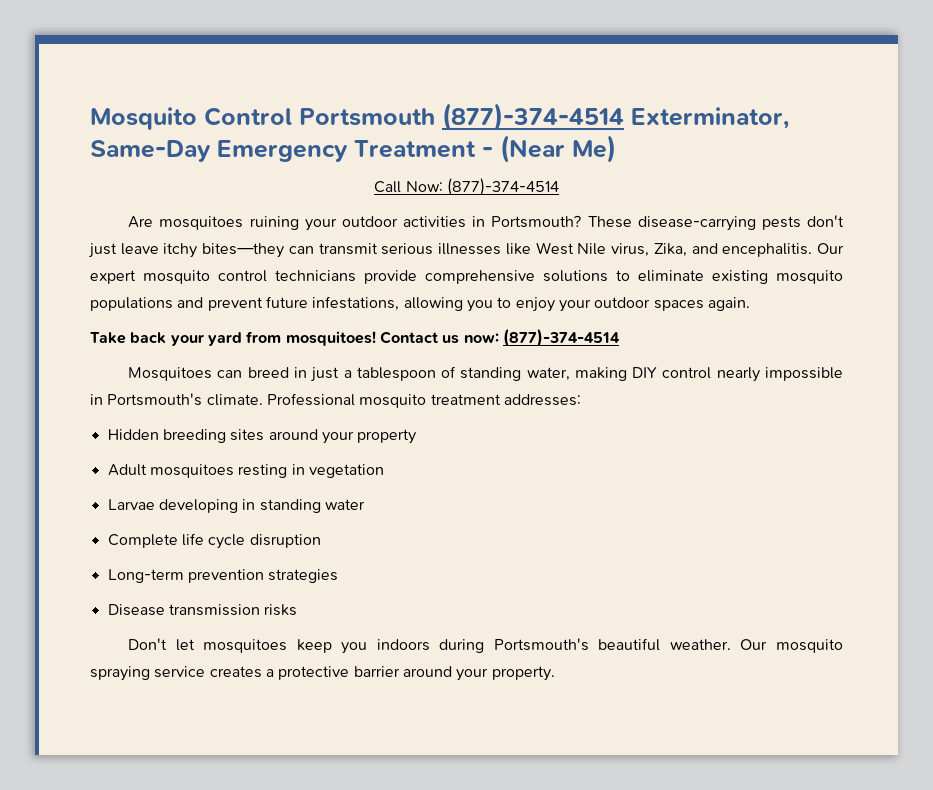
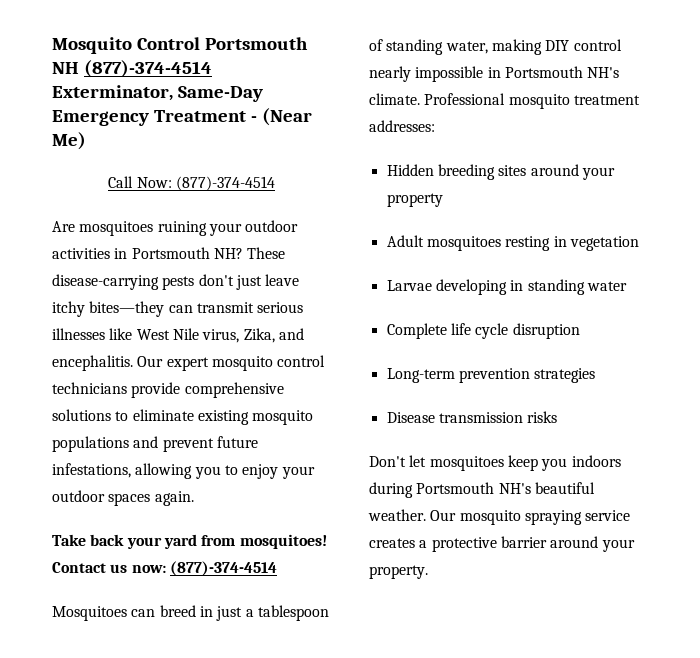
(435, 117) none -> [52,62,79,74] NH
[491,215,582,228] Portsmouth? -> [131,247,243,259] Portsmouth NH?
[107,393,203,406] Portsmouth's -> [504,66,620,78] Portsmouth NH's
[493,638,589,651] Portsmouth's -> [416,482,531,494] Portsmouth NH's

